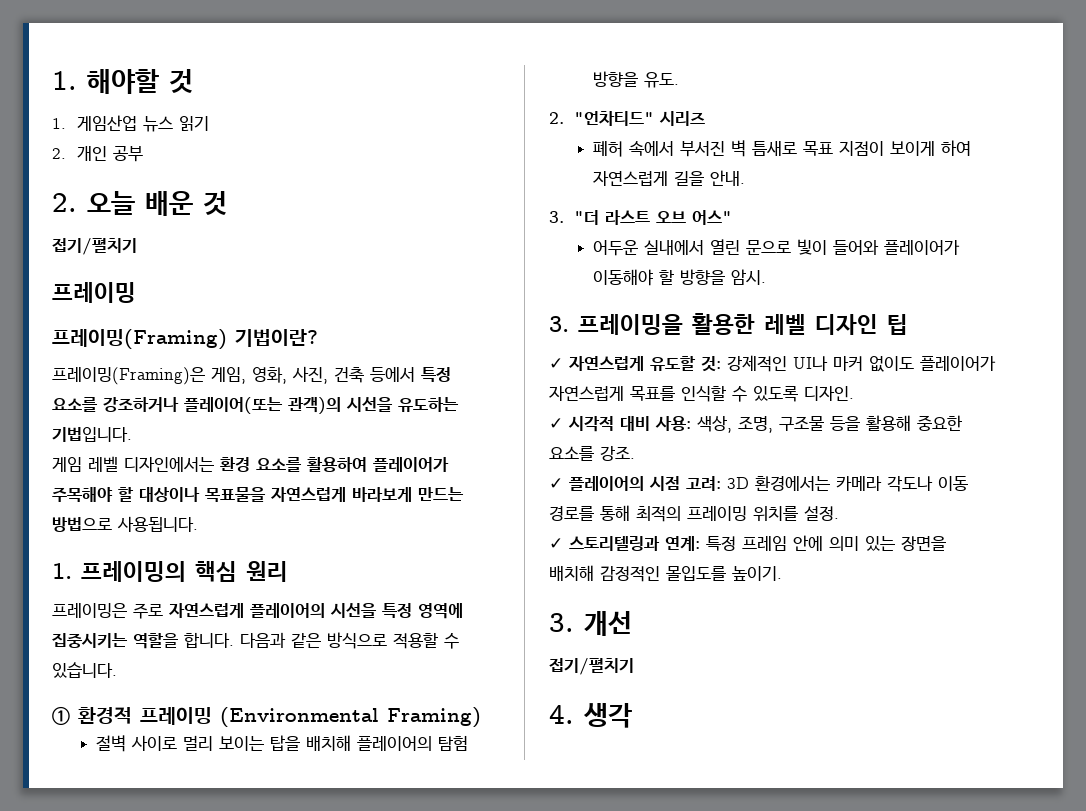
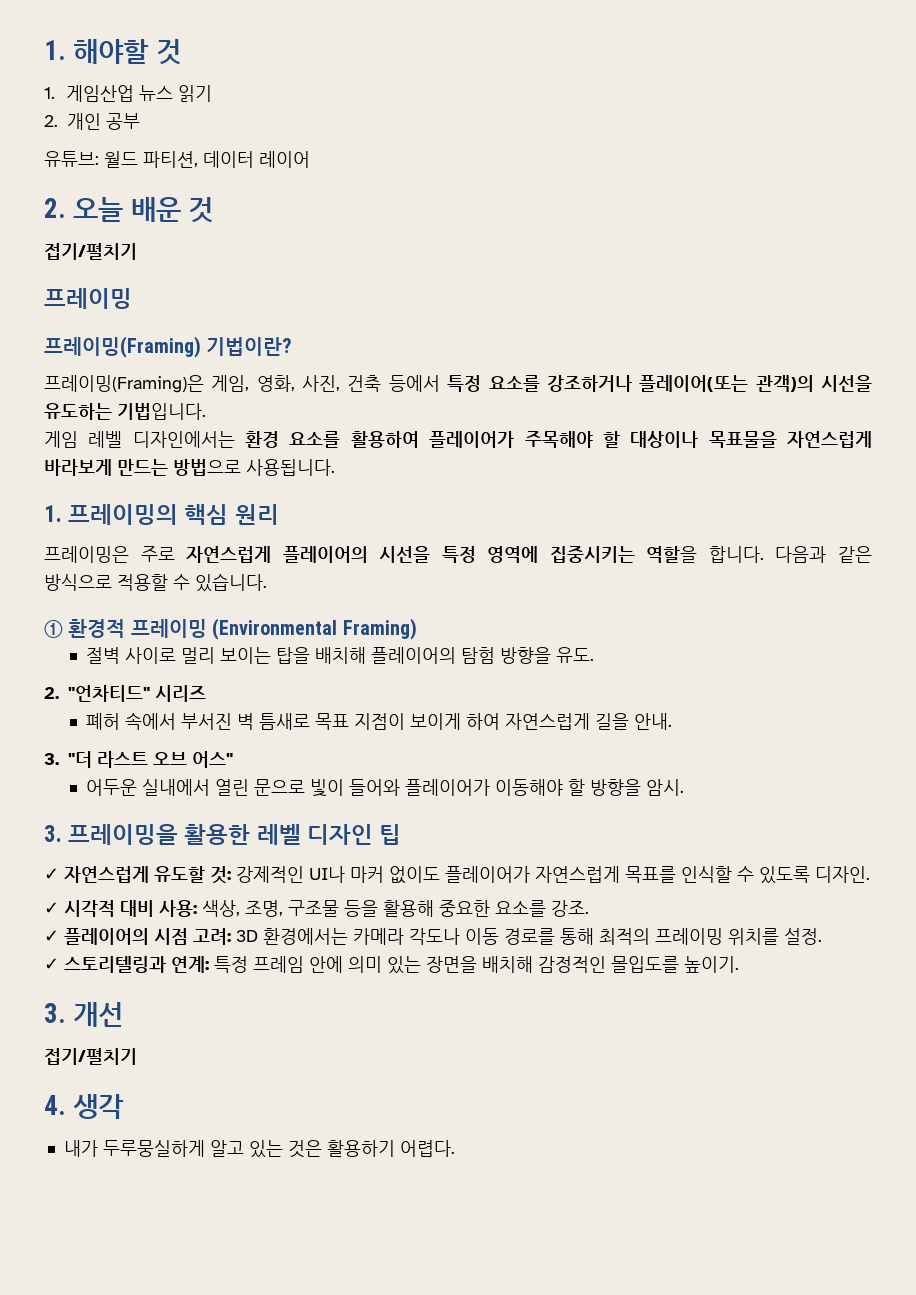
(144, 154) none -> [44,151,310,168] // 유튜브: 월드 파티션, 데이터 레이어
(632, 715) none -> [63,1140,455,1158] // 내가 두루뭉실하게 알고 있는 것은 활용하기 어렵다.

